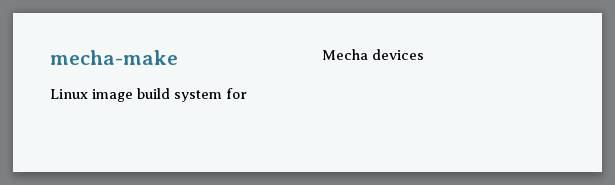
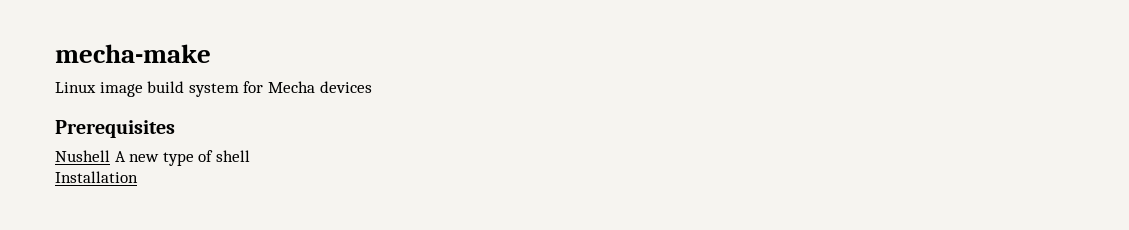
(424, 54) none -> [55,120,175,138] [55,150,250,166] [55,171,138,183] // Prerequisites // Nushell A new type of shell // Installation

